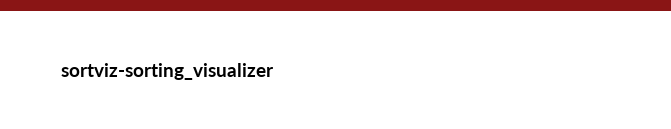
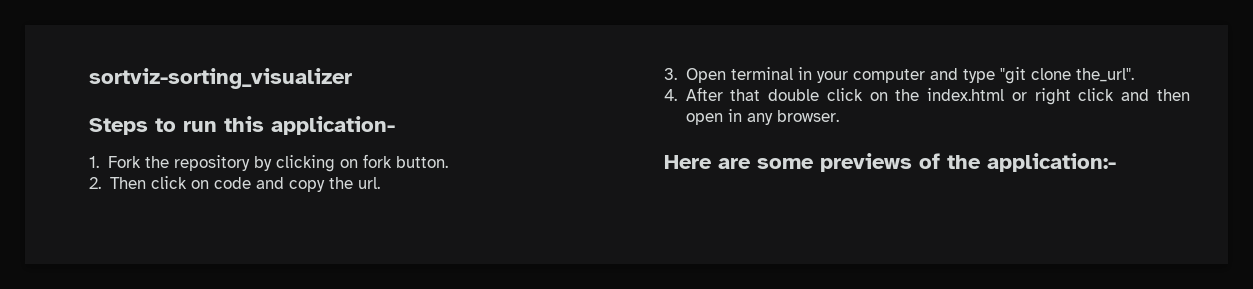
(274, 71) none -> [89,116,395,135] [89,154,449,172] [89,176,380,192] [664,67,1134,84] [664,87,1190,105] [685,109,839,125] [664,153,1116,172] // Steps to run this application- // 1. Fork the repository by clicking on fork button. // 2. Then click on code and copy the url. // 3. Open terminal in your computer and type "git clone the_url". // 4. After that double click on the index.html or right click and then open in any browser. // Here are some previews of the application:-

